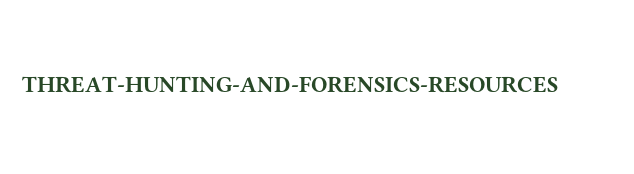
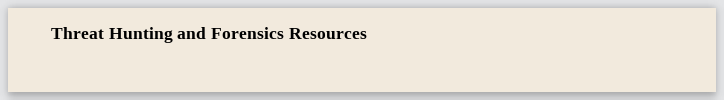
[22,76,558,93] THREAT-HUNTING-AND-FORENSICS-RESOURCES -> [51,27,367,43] Threat Hunting and Forensics Resources

